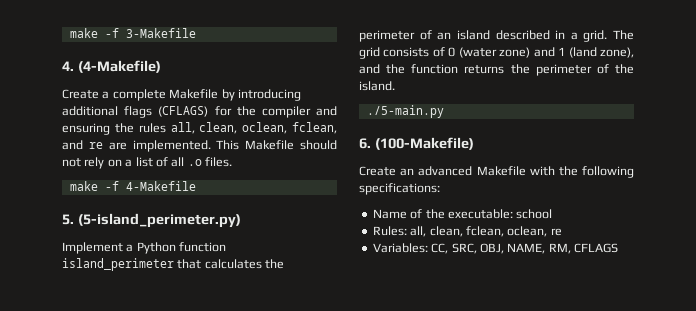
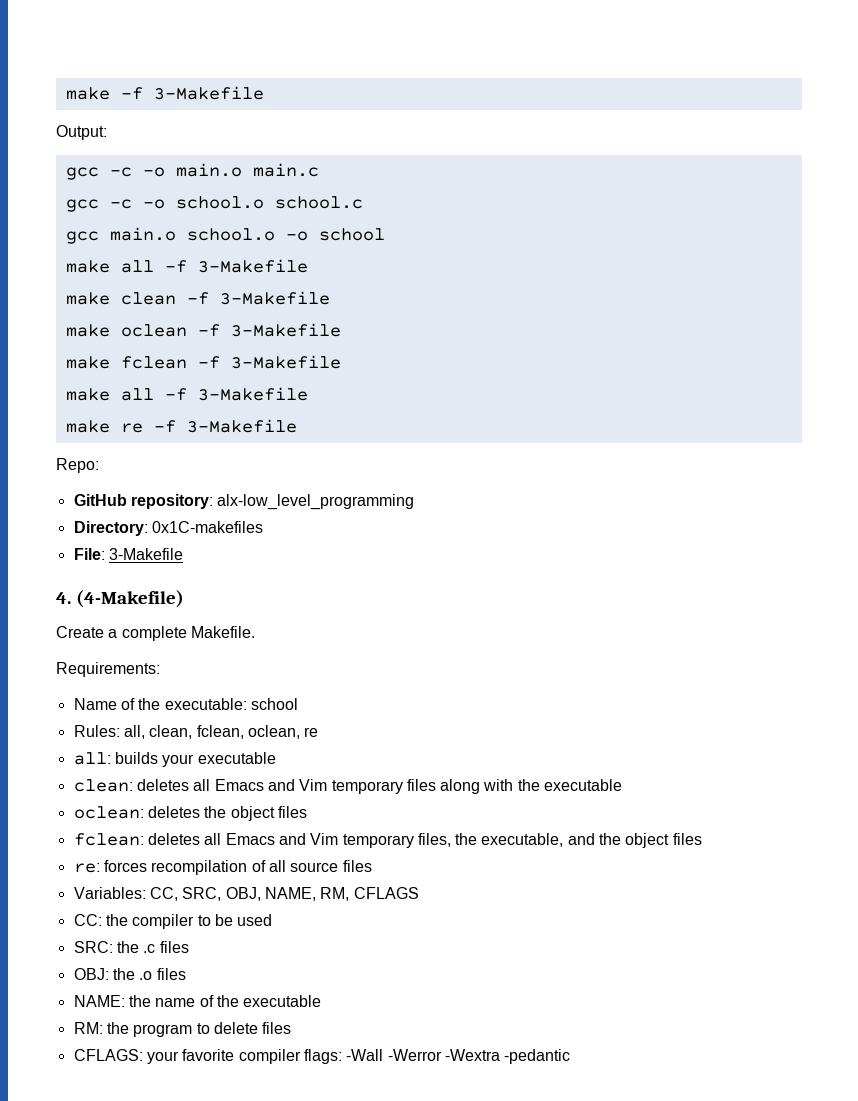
(196, 33) none -> [56,125,107,140] [65,163,319,180] [65,196,363,212] [65,227,385,244] [65,259,308,273] [65,291,330,305] [65,323,341,337] [65,355,341,369] [65,387,308,401] [65,419,297,433] [56,458,99,473] [73,494,415,510] [73,521,263,536] [73,548,183,560] // Output: // gcc -c -o main.o main.c // gcc -c -o school.o school.c // gcc main.o school.o -o school // make all -f 3-Makefile // make clean -f 3-Makefile // make oclean -f 3-Makefile // make fclean -f 3-Makefile // make all -f 3-Makefile // make re -f 3-Makefile // Repo: // GitHub repository: alx-low_level_programming // Directory: 0x1C-makefiles // File: 3-Makefile
[169,89,301,101] [62,106,337,118] [62,122,337,135] [62,140,337,152] [62,157,232,169] [69,181,196,191] [62,213,241,228] [62,242,227,254] [62,258,285,271] [359,30,634,42] [359,47,634,59] [359,64,634,76] [359,81,395,91] [366,105,444,118] [359,137,474,150] [359,166,634,178] [359,183,440,195] Makefile by introducing additional flags (CFLAGS) for the compiler and ensuring the rules all, clean, oclean, fclean, and re are implemented. This Makefile should not rely on a list of all .o files. // make -f 4-Makefile // 5. (5-island_perimeter.py) // Implement a Python function island_perimeter that calculates the perimeter of an island described in a grid. The grid consists of 0 (water zone) and 1 (land zone), and the function returns the perimeter of the island. // ./5-main.py // 6. (100-Makefile) // Create an advanced Makefile with the following specifications: -> [190,626,255,638] [56,662,160,677] Makefile. // Requirements:
(562, 232) none -> [73,752,276,767] [73,779,623,794] [73,806,307,821] [73,833,702,848] [73,860,372,875] // all: builds your executable // clean: deletes all Emacs and Vim temporary files along with the executable // oclean: deletes the object files // fclean: deletes all Emacs and Vim temporary files, the executable, and the object files // re: forces recompilation of all source files
(618, 248) none -> [73,914,273,929] [73,941,189,953] [73,968,186,980] [73,995,322,1007] [73,1022,292,1037] [73,1049,571,1064] // CC: the compiler to be used // SRC: the .c files // OBJ: the .o files // NAME: the name of the executable // RM: the program to delete files // CFLAGS: your favorite compiler flags: -Wall -Werror -Wextra -pedantic

